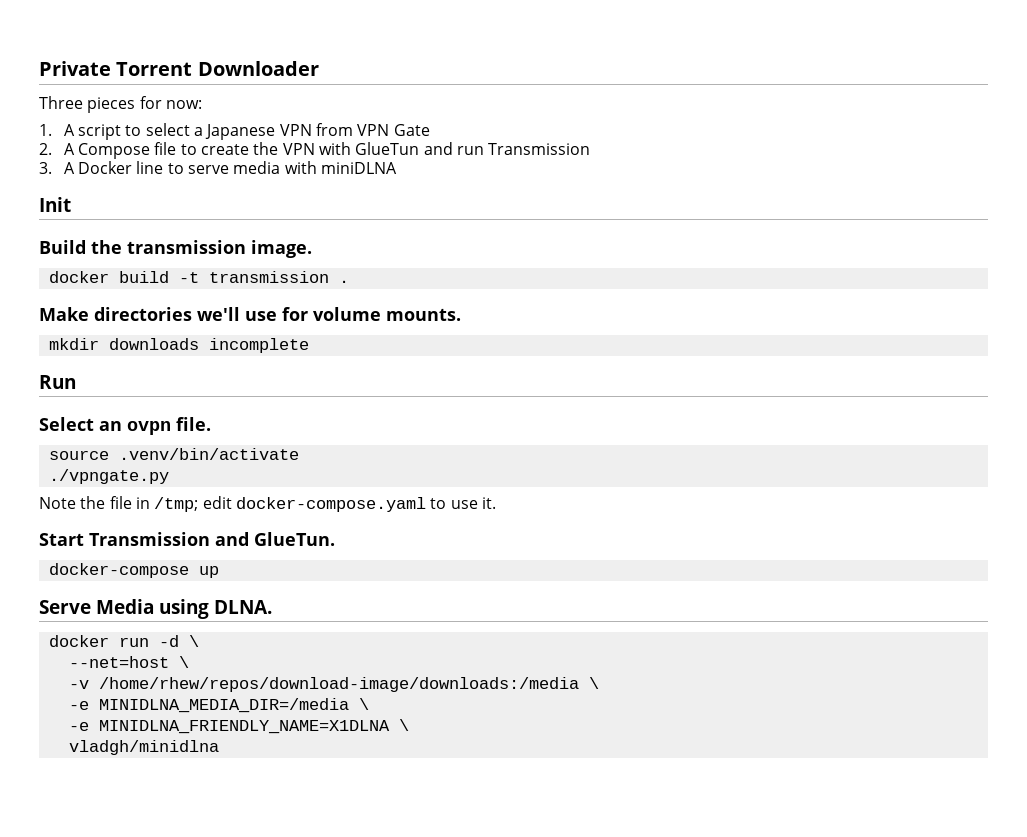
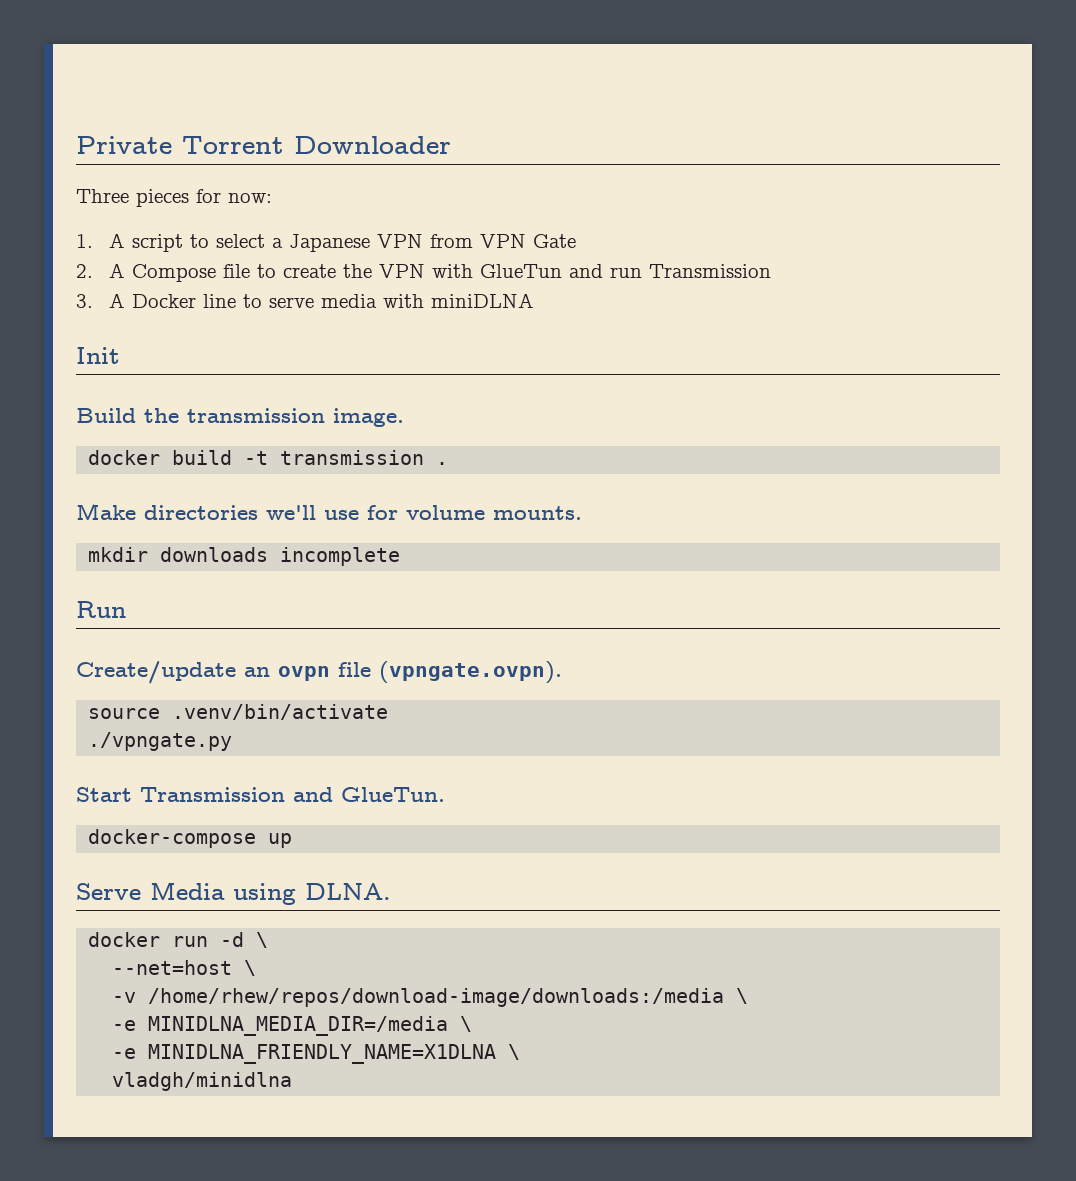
[39,417,94,431] Select -> [76,661,236,684] Create/update
[176,417,211,431] file. -> [338,661,562,684] file (vpngate.ovpn).
[39,496,496,512] // Note the file in /tmp; edit docker-compose.yaml to use it. -> (233, 741) none

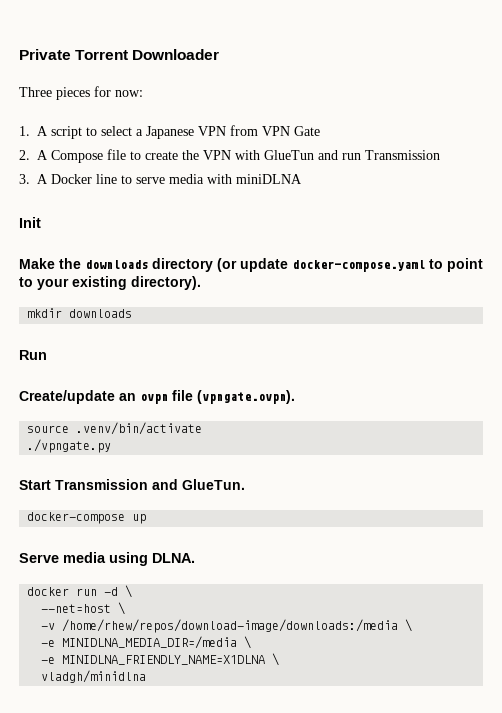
[76,408,404,427] [88,450,449,465] [76,503,582,520] Build the transmission image. // docker build -t transmission . // Make directories we'll use for volume mounts. -> [19,258,483,272] [19,276,201,290] Make the downloads directory (or update docker-compose.yaml to point to your existing directory).
[280,547,401,566] incomplete -> (133, 313) none
[150,882,225,900] Media -> [63,552,106,563] media

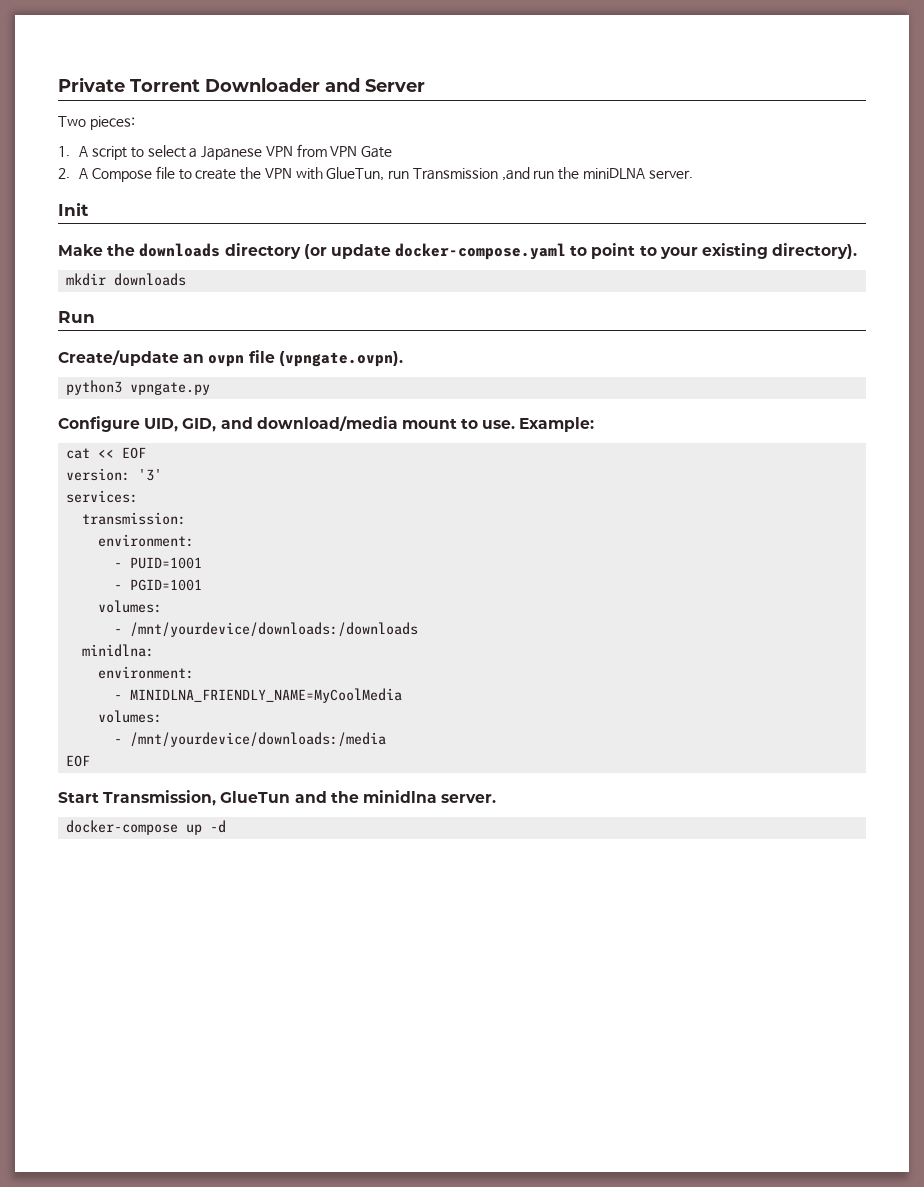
[19,86,143,100] // Three pieces for now: -> [325,78,425,92] [58,116,135,130] and Server // Two pieces:
[264,150,338,160] GlueTun and -> [326,167,385,181] GlueTun,
[19,174,232,184] // 3. A Docker line to serve media with -> [501,167,580,181] ,and run the
(302, 179) none -> [648,170,693,179] server.
[27,422,203,435] [27,439,112,453] [19,479,245,490] [27,512,147,524] [19,552,195,566] [27,585,133,598] [41,602,126,615] [41,619,413,633] [41,636,252,649] [41,653,280,666] [41,670,147,683] source .venv/bin/activate // ./vpngate.py // Start Transmission and GlueTun. // docker-compose up // Serve media using DLNA. // docker run -d \ // --net=host \ // -v /home/rhew/repos/download-image/downloads:/media \ // -e MINIDLNA_MEDIA_DIR=/media \ // -e MINIDLNA_FRIENDLY_NAME=X1DLNA \ // vladgh/minidlna -> [66,380,211,395] [58,416,595,432] [66,447,147,459] [66,468,163,481] [66,490,139,503] [82,512,187,525] [98,534,195,547] [114,557,203,569] [114,579,203,591] [98,600,163,613] [114,622,419,637] [82,644,155,657] [98,666,195,679] [114,688,403,703] [98,710,163,723] [114,732,387,747] [66,755,91,767] [58,790,497,806] [66,820,227,835] python3 vpngate.py // Configure UID, GID, and download/media mount to use. Example: // cat << EOF // version: '3' // services: // transmission: // environment: // - PUID=1001 // - PGID=1001 // volumes: // - /mnt/yourdevice/downloads:/downloads // minidlna: // environment: // - MINIDLNA_FRIENDLY_NAME=MyCoolMedia // volumes: // - /mnt/yourdevice/downloads:/media // EOF // Start Transmission, GlueTun and the minidlna server. // docker-compose up -d

